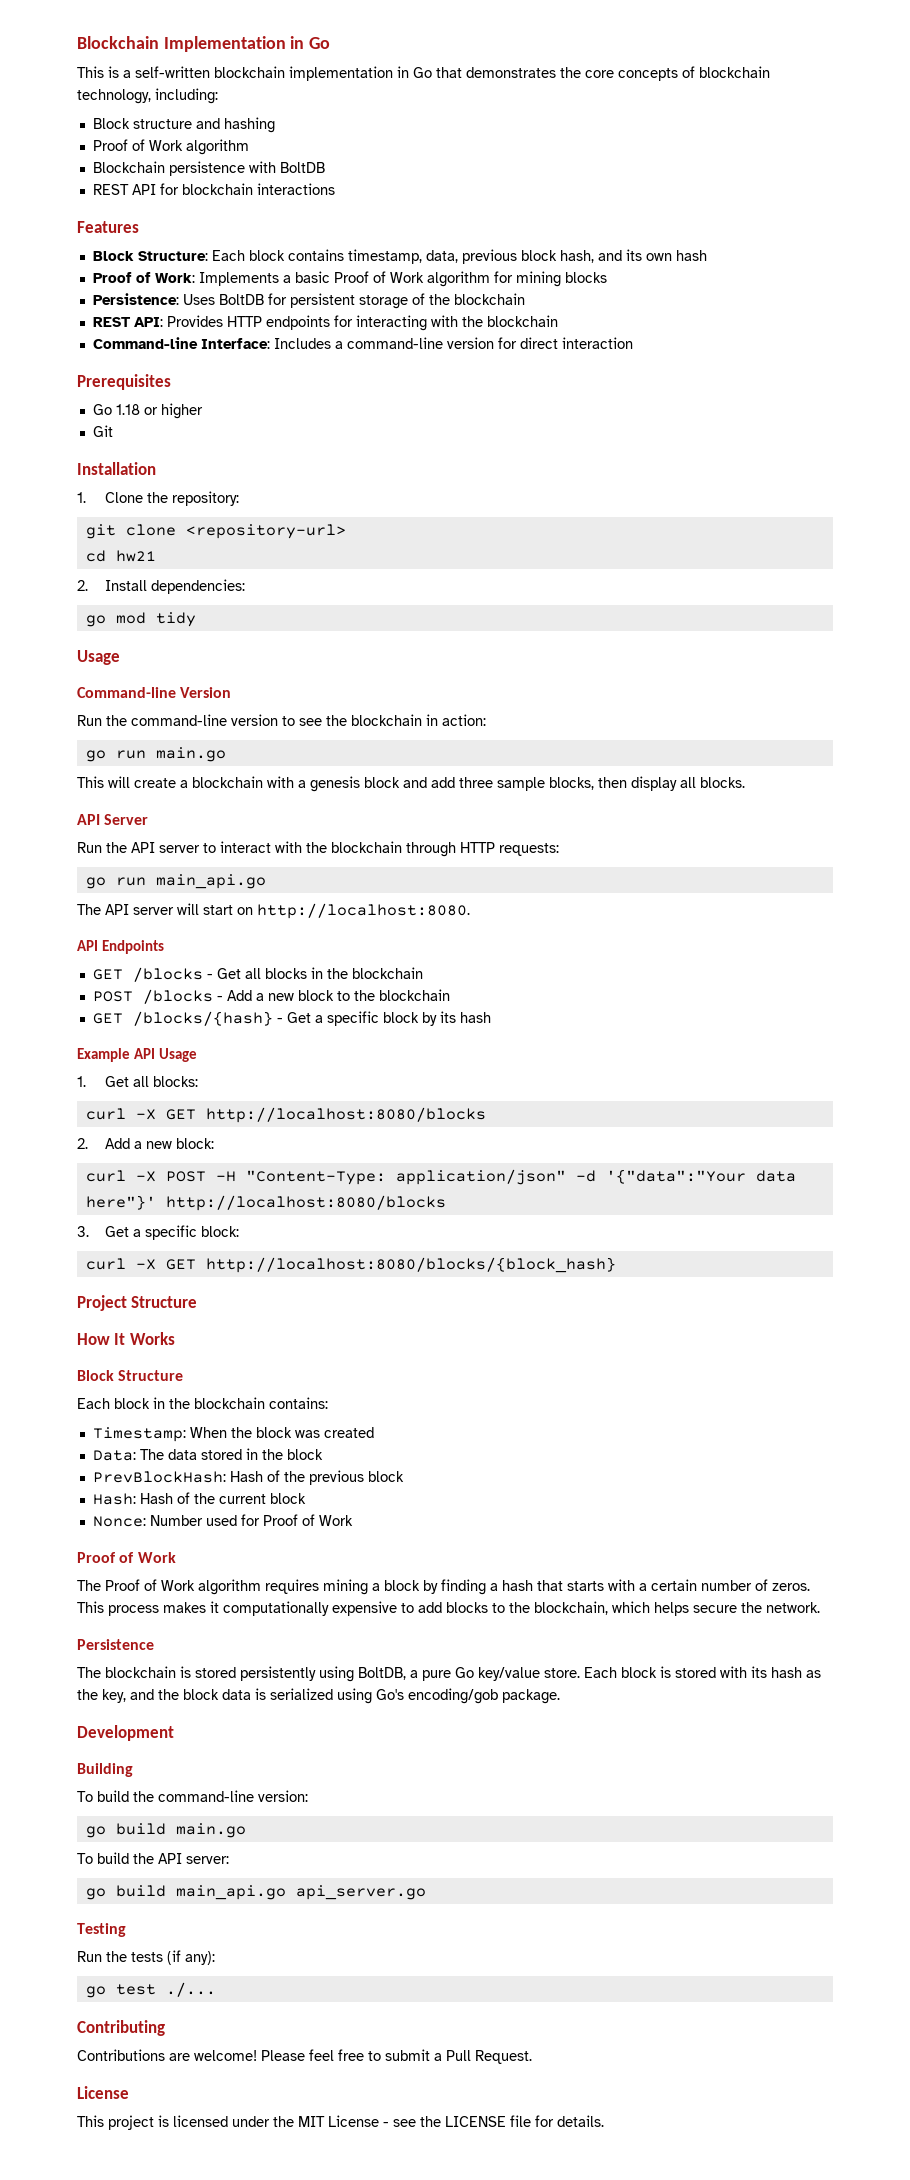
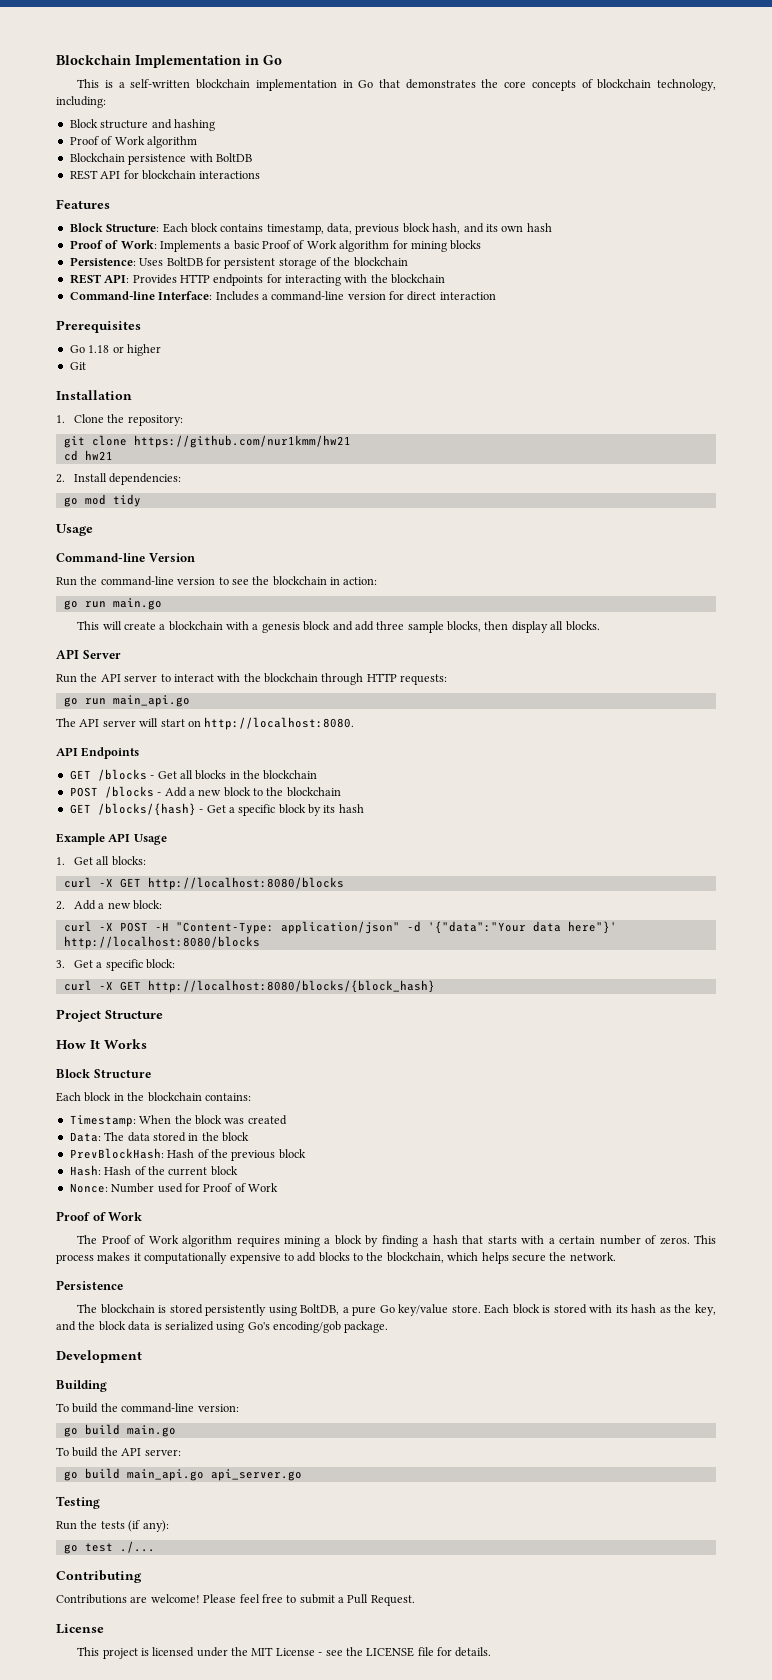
[185,524,346,539] <repository-url> -> [133,435,351,448] https://github.com/nur1kmm/hw21

